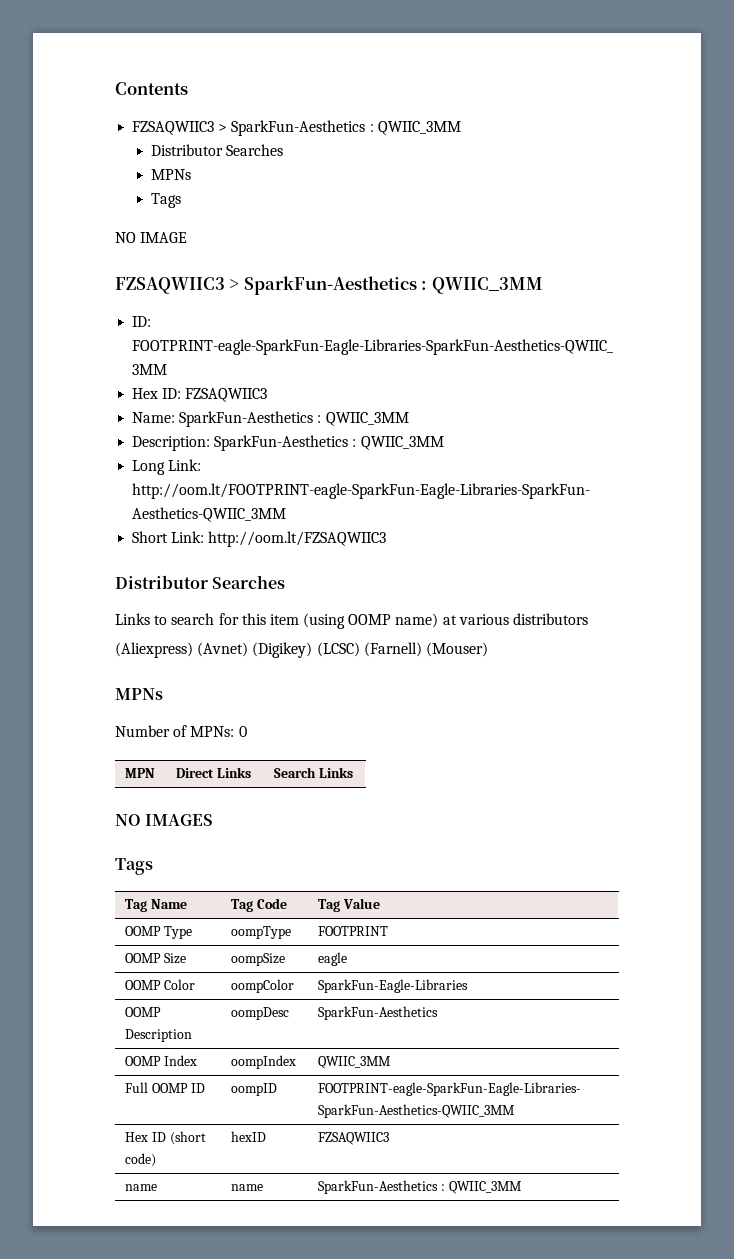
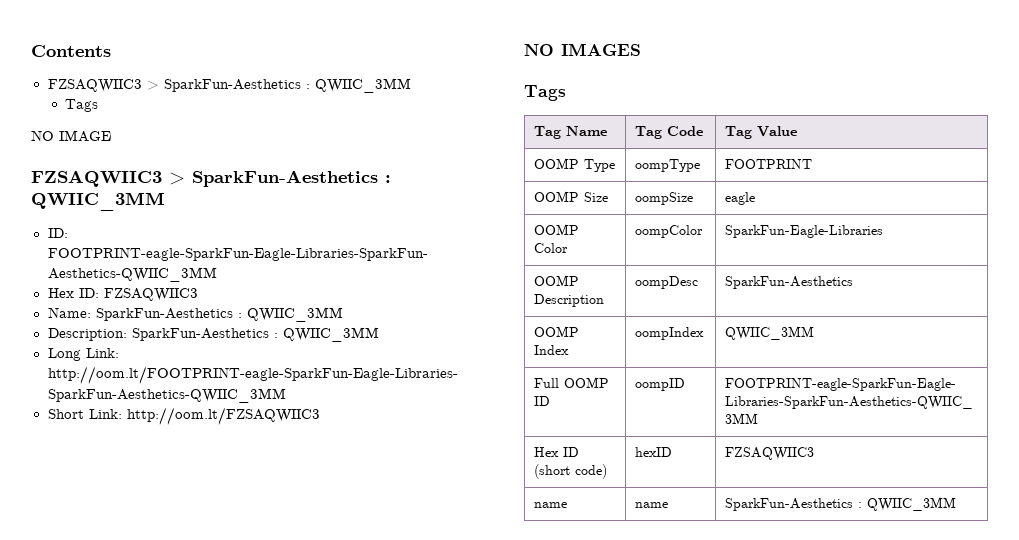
[150,144,283,156] [150,169,191,180] // Distributor Searches // MPNs -> (411, 85) none
[115,575,286,589] [115,613,589,629] [115,642,488,658] [115,688,163,700] [115,725,247,737] [125,768,156,778] [176,767,252,778] [274,767,354,778] // Distributor Searches // Links to search for this item (using OOMP name) at various distributors // (Aliexpress) (Avnet) (Digikey) (LCSC) (Farnell) (Mouser) // MPNs // Number of MPNs: 0 // MPN | Direct Links | Search Links -> (320, 416) none

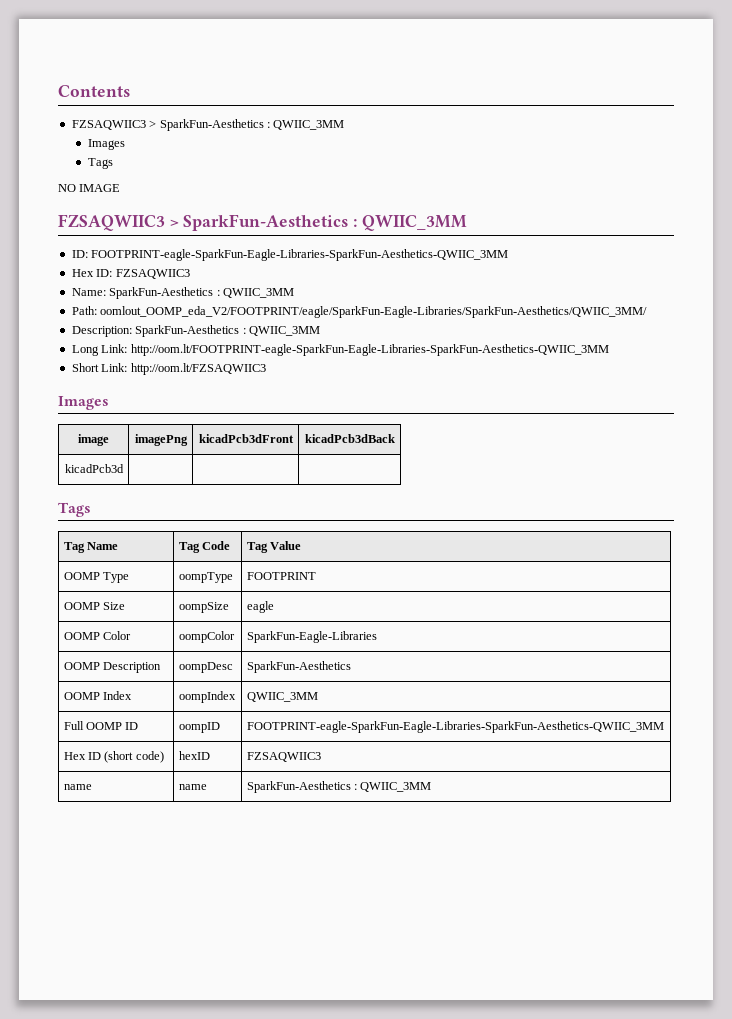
(411, 85) none -> [87,139,125,150] // Images
(343, 314) none -> [71,306,648,318] // Path: oomlout_OOMP_eda_V2/FOOTPRINT/eagle/SparkFun-Eagle-Libraries/SparkFun-Aesthetics/QWIIC_3MM/
[524,43,641,56] NO IMAGES -> [58,396,109,410] [78,434,109,446] [134,434,188,446] [198,434,294,443] [304,434,395,443] [64,464,124,473] Images // image | imagePng | kicadPcb3dFront | kicadPcb3dBack // kicadPcb3d | | |

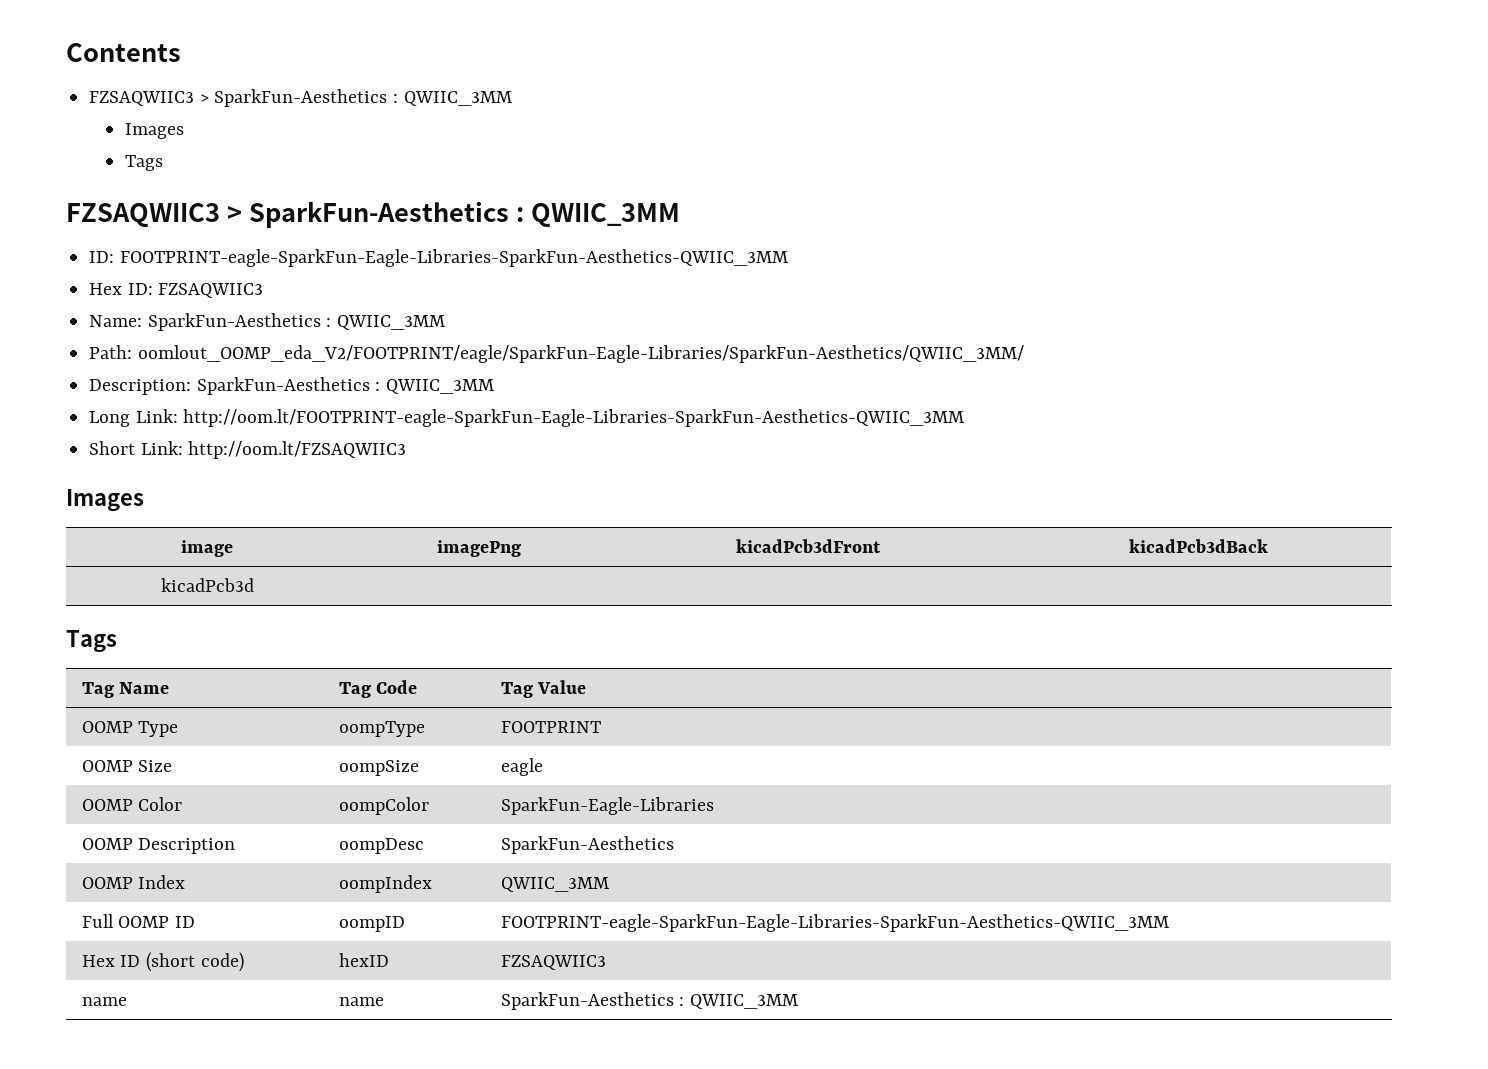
[58,184,121,192] // NO IMAGE -> (164, 163) none

